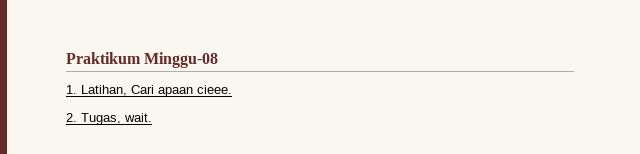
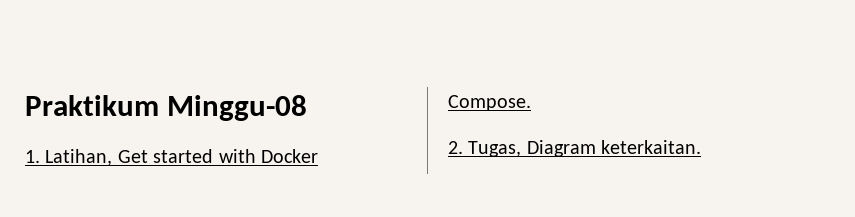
[131,85,232,97] Cari apaan cieee. -> [117,149,318,163] [448,95,531,111] Get started with Docker Compose.
[124,113,152,122] wait. -> [526,140,702,157] Diagram keterkaitan.

